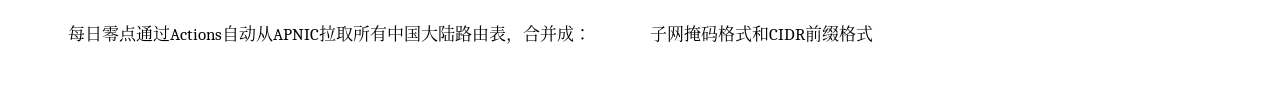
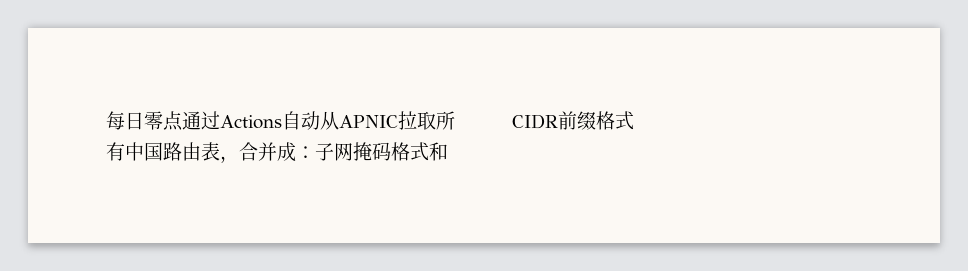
[421,24,455,42] 大陆 -> (163, 151) none

